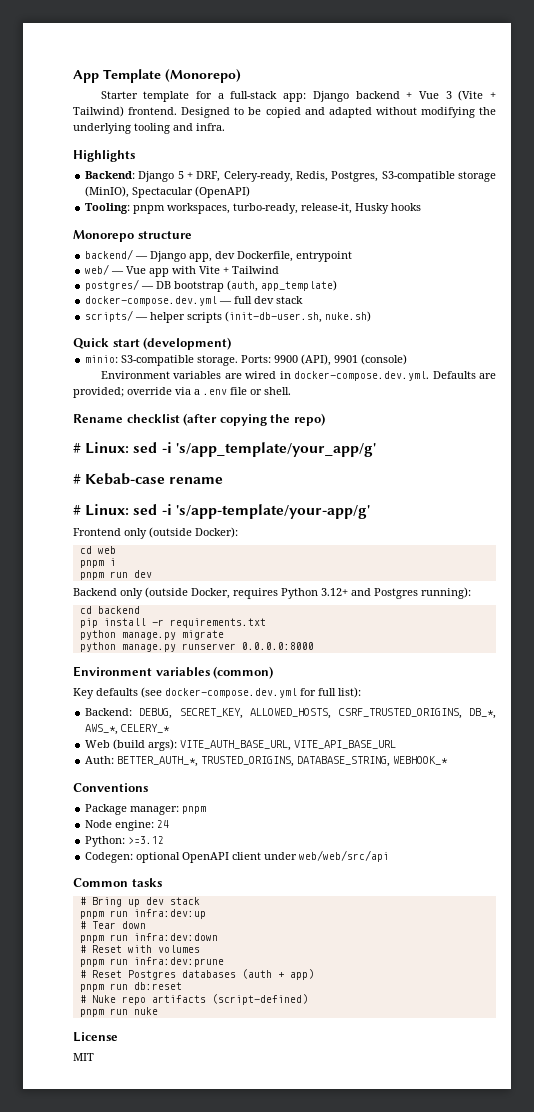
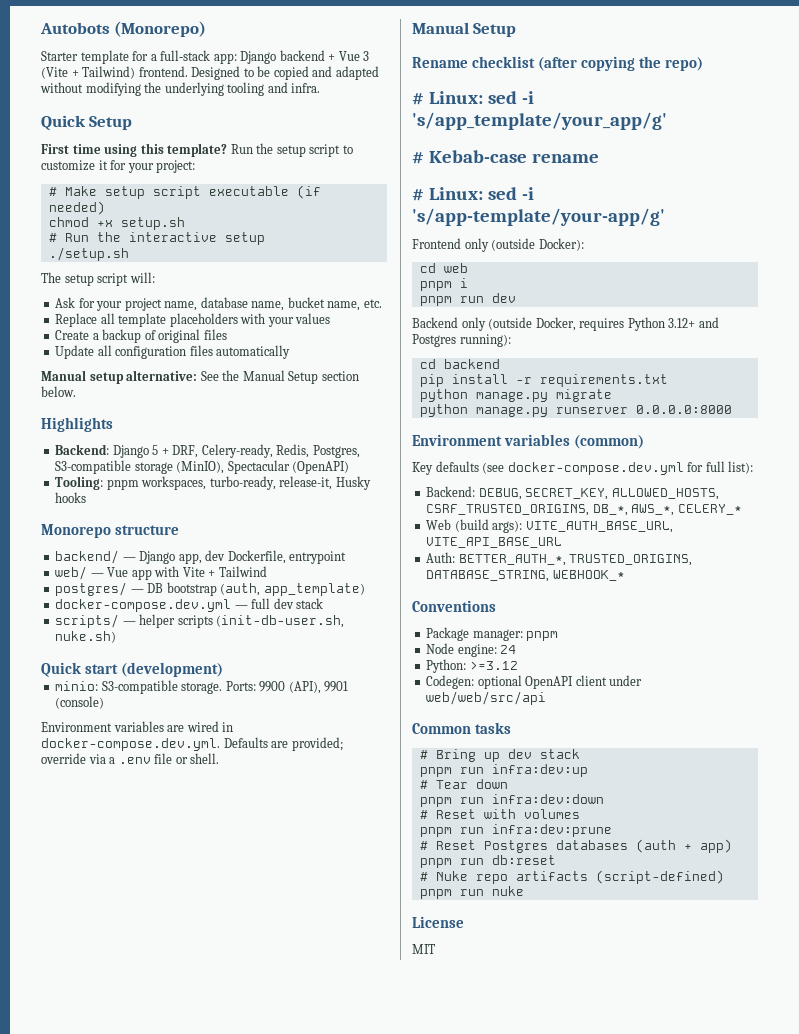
[73,69,161,83] App Template -> [40,22,110,34] Autobots
(225, 127) none -> [41,115,133,131] [41,143,353,157] [41,160,196,173] [48,185,321,199] [48,201,105,215] [48,217,185,230] [48,232,265,245] [48,247,129,261] [41,272,155,286] [55,297,382,311] [55,313,331,327] [55,329,227,343] [55,345,291,359] [41,370,359,384] [41,386,76,397] // Quick Setup // First time using this template? Run the setup script to customize it for your project: // # Make setup script executable (if needed) // chmod +x setup.sh // # Run the interactive setup // ./setup.sh // The setup script will: // Ask for your project name, database name, bucket name, etc. // Replace all template placeholders with your values // Create a backup of original files // Update all configuration files automatically // Manual setup alternative: See the Manual Setup section below.
(291, 391) none -> [412,22,517,37] // Manual Setup

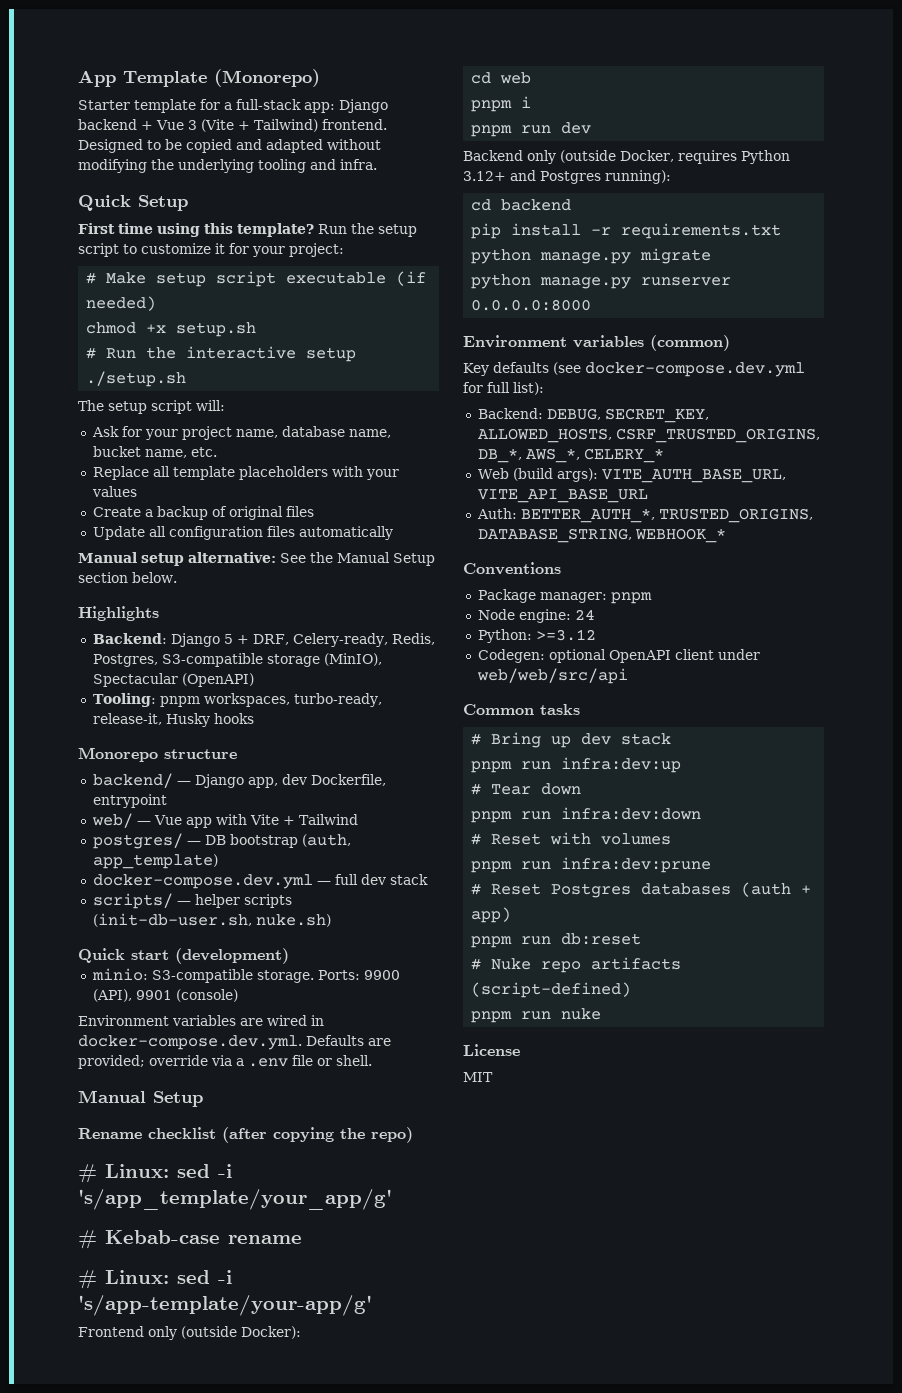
[40,22,110,34] Autobots -> [78,70,207,87] App Template

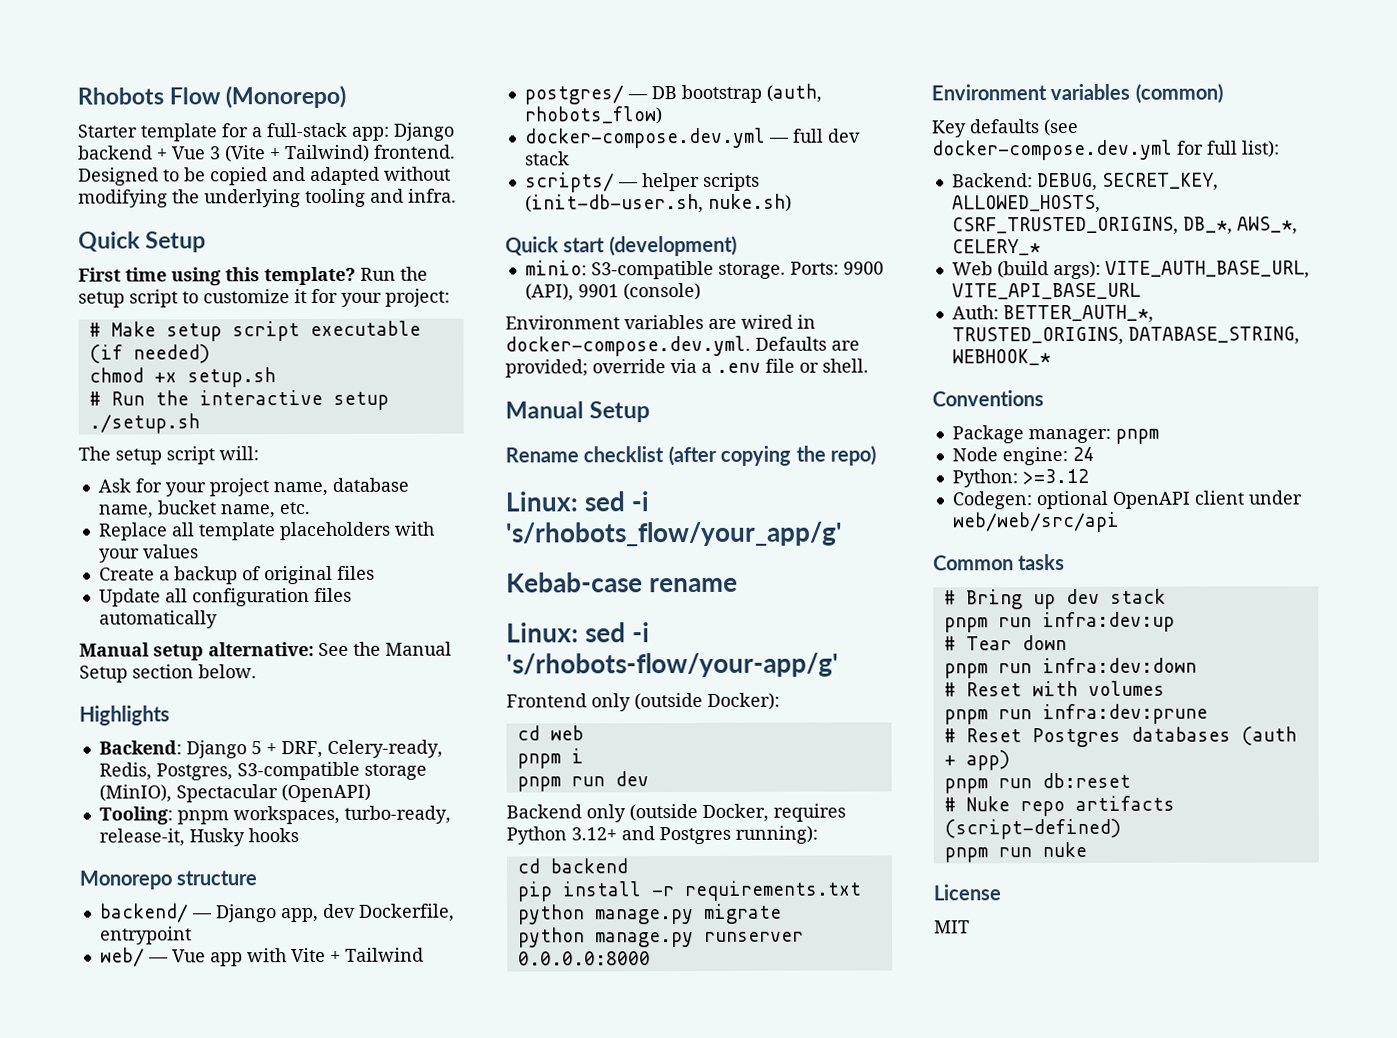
[78,70,207,87] App Template -> [77,87,222,105] Rhobots Flow
[92,854,218,869] app_template) -> [523,106,662,125] rhobots_flow)
[78,1164,232,1183] [78,1189,392,1210] [78,1230,97,1249] # Linux: sed -i 's/app_template/your_app/g' // # -> [505,491,649,512] [506,521,843,547] Linux: sed -i 's/rhobots_flow/your_app/g' //
[78,1270,232,1289] [78,1295,372,1316] # Linux: sed -i 's/app-template/your-app/g' -> [506,622,650,643] [506,652,839,678] Linux: sed -i 's/rhobots-flow/your-app/g'

